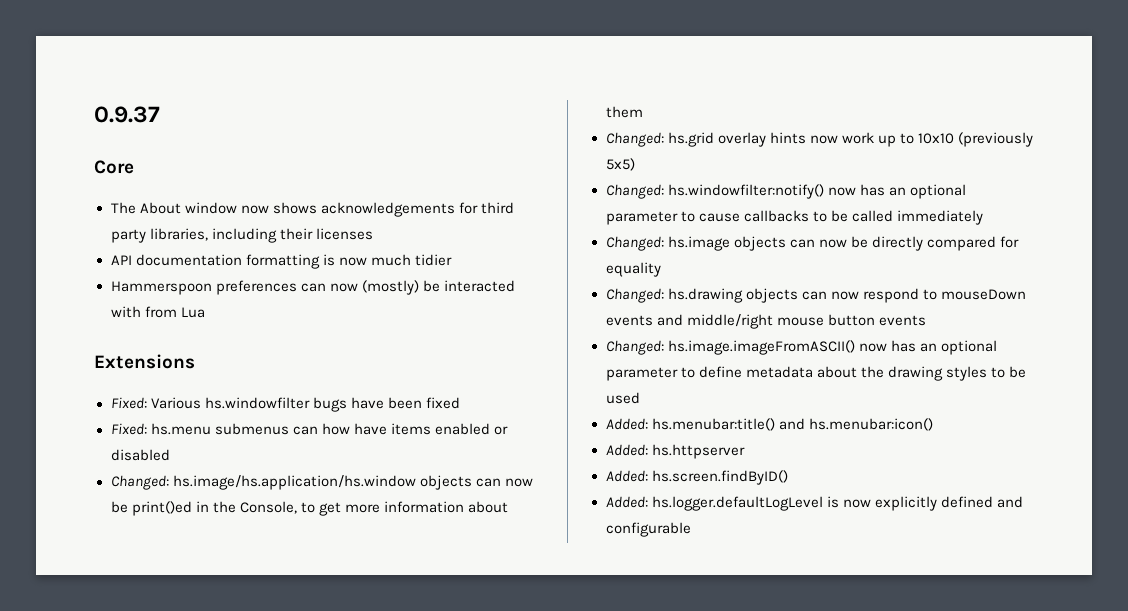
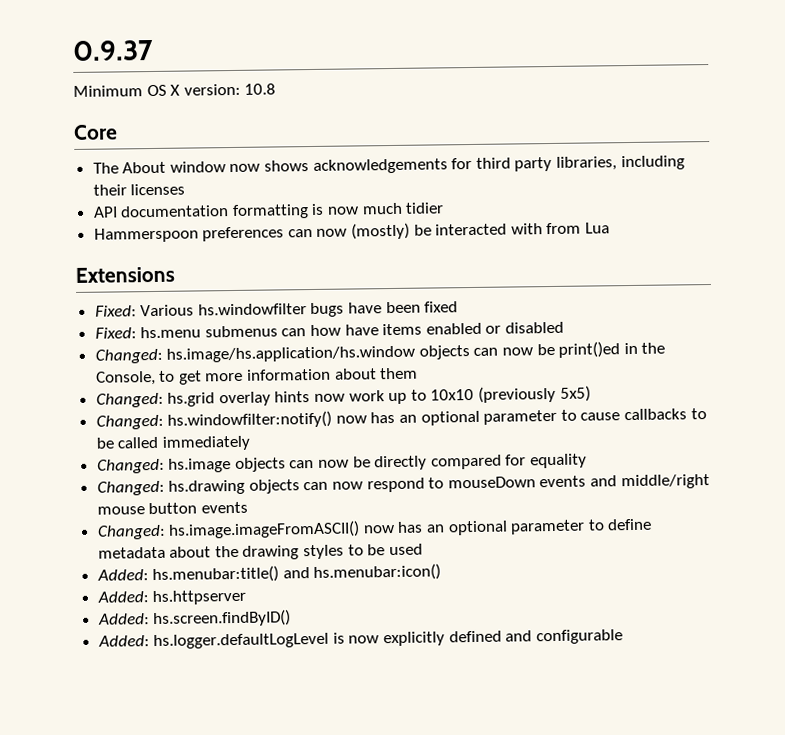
(160, 114) none -> [73,83,277,97] // Minimum OS X version: 10.8

